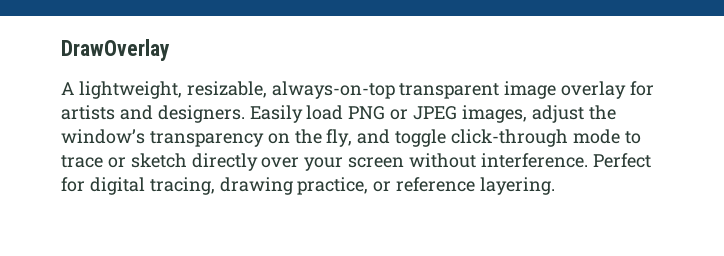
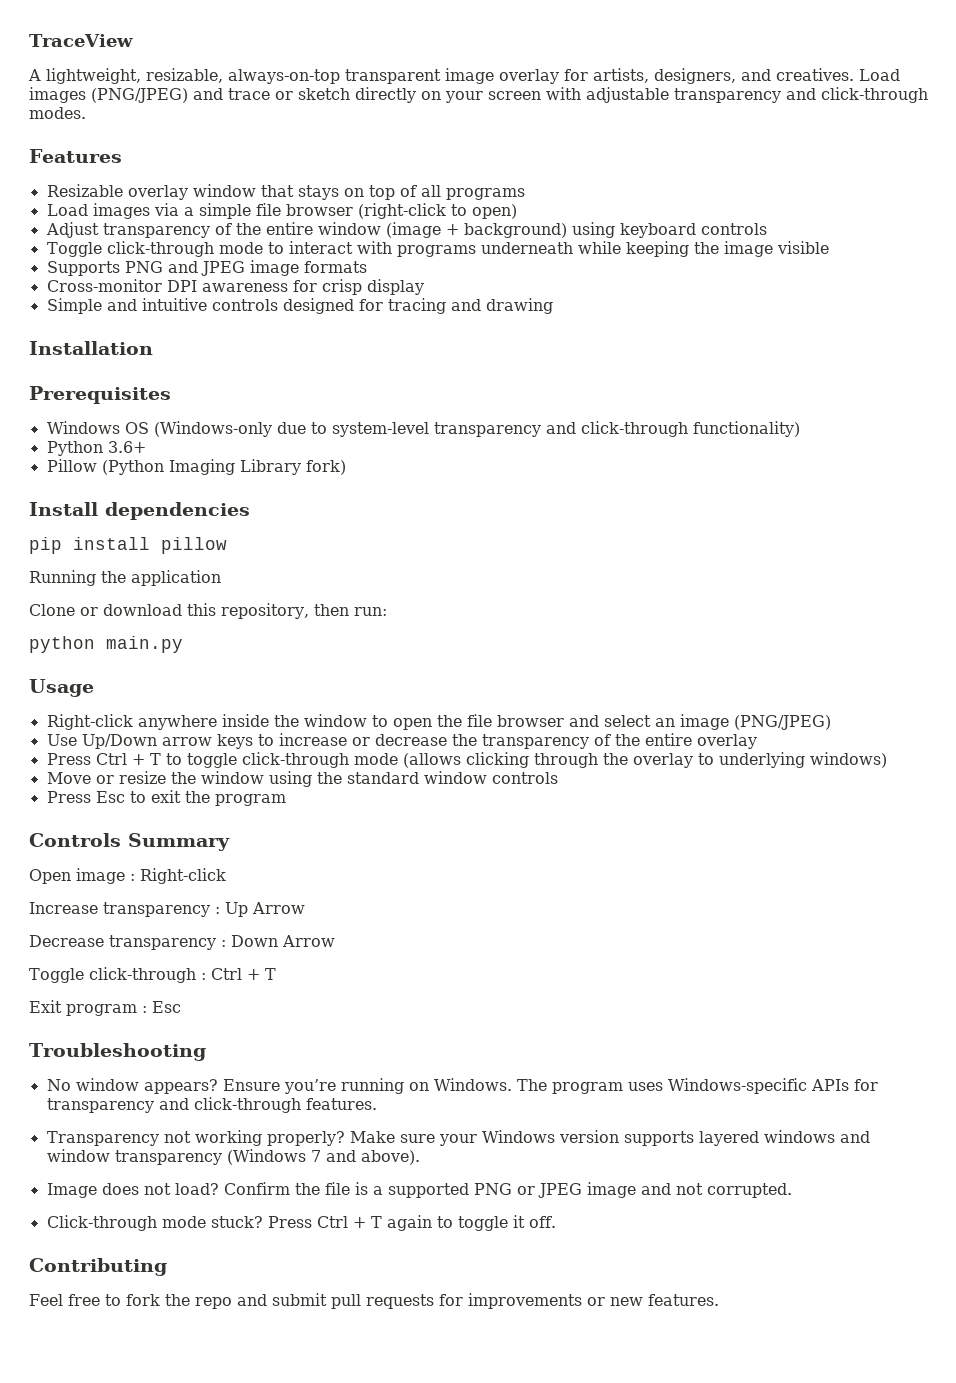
[61,39,170,61] DrawOverlay -> [29,34,133,47] TraceView
[61,105,616,123] [61,129,641,147] artists and designers. Easily load PNG or JPEG images, adjust the window’s transparency on the fly, and toggle click-through mode to -> [593,68,900,84] [29,87,223,103] artists, designers, and creatives. Load images (PNG/JPEG) and
[261,157,300,168] over -> [421,91,441,100] on
[409,153,651,168] [61,177,556,195] without interference. Perfect for digital tracing, drawing practice, or reference layering. -> [546,87,928,103] [29,107,86,119] [29,149,122,163] [46,184,525,200] [46,203,517,219] [45,222,767,238] [46,241,829,257] [46,260,367,276] [46,279,424,295] [46,298,553,314] [29,341,153,355] [29,386,171,404] [46,421,800,437] [46,441,146,456] [46,459,346,475] [29,502,250,520] [29,537,227,554] [29,570,221,586] [29,603,387,619] [29,636,183,653] [29,679,94,697] [46,714,831,730] [46,733,757,749] [46,752,887,768] [46,771,558,787] [46,790,286,806] [29,833,230,851] [29,868,226,884] [29,902,305,917] [29,935,335,950] [29,967,276,983] [29,1000,181,1016] [29,1043,206,1061] [46,1078,878,1094] [46,1097,377,1113] [46,1130,870,1146] [46,1149,420,1165] [46,1182,792,1198] [46,1215,556,1231] [29,1258,167,1276] [29,1293,719,1309] with adjustable transparency and click-through modes. // Features // Resizable overlay window that stays on top of all programs // Load images via a simple file browser (right-click to open) // Adjust transparency of the entire window (image + background) using keyboard controls // Toggle click-through mode to interact with programs underneath while keeping the image visible // Supports PNG and JPEG image formats // Cross-monitor DPI awareness for crisp display // Simple and intuitive controls designed for tracing and drawing // Installation // Prerequisites // Windows OS (Windows-only due to system-level transparency and click-through functionality) // Python 3.6+ // Pillow (Python Imaging Library fork) // Install dependencies // pip install pillow // Running the application // Clone or download this repository, then run: // python main.py // Usage // Right-click anywhere inside the window to open the file browser and select an image (PNG/JPEG) // Use Up/Down arrow keys to increase or decrease the transparency of the entire overlay // Press Ctrl + T to toggle click-through mode (allows clicking through the overlay to underlying windows) // Move or resize the window using the standard window controls // Press Esc to exit the program // Controls Summary // Open image : Right-click // Increase transparency : Up Arrow // Decrease transparency : Down Arrow // Toggle click-through : Ctrl + T // Exit program : Esc // Troubleshooting // No window appears? Ensure you’re running on Windows. The program uses Windows-specific APIs for transparency and click-through features. // Transparency not working properly? Make sure your Windows version supports layered windows and window transparency (Windows 7 and above). // Image does not load? Confirm the file is a supported PNG or JPEG image and not corrupted. // Click-through mode stuck? Press Ctrl + T again to toggle it off. // Contributing // Feel free to fork the repo and submit pull requests for improvements or new features.

